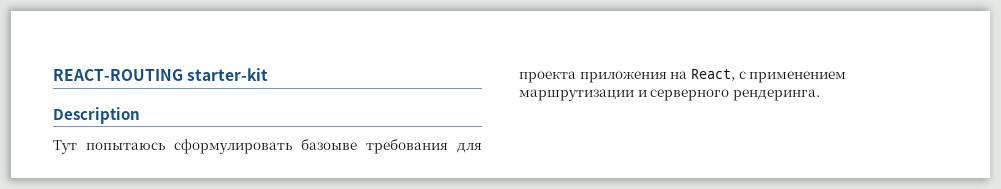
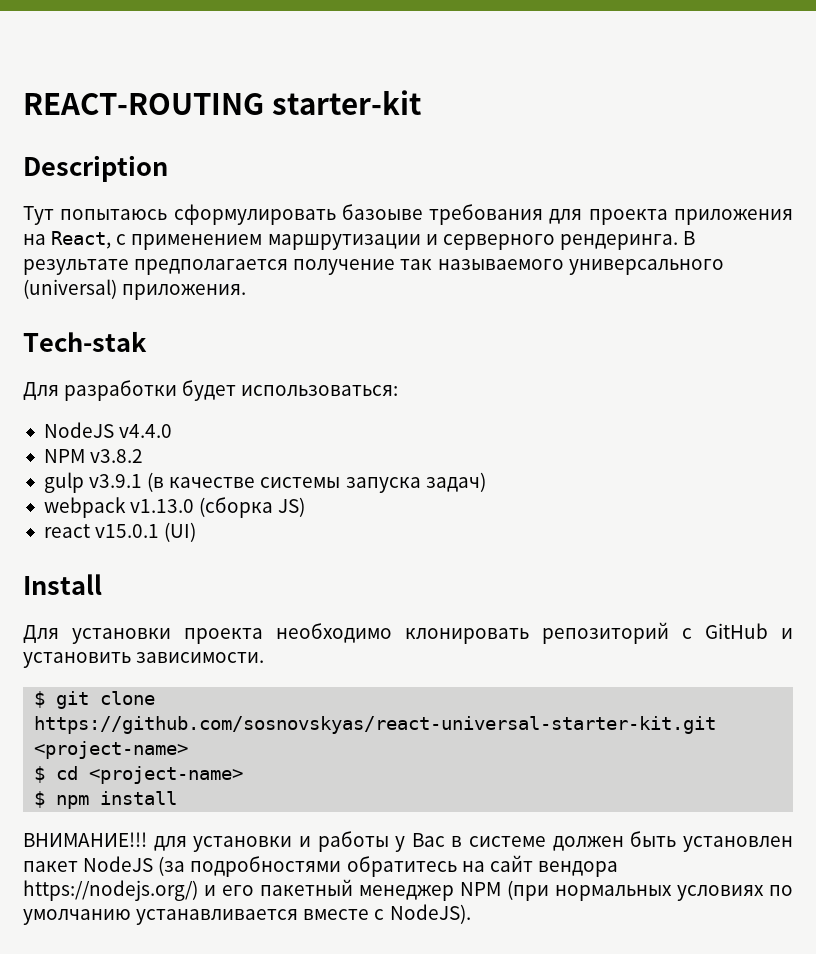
(820, 95) none -> [683,231,696,245] [23,259,724,275] [23,279,247,300] [23,331,147,352] [23,380,399,401] [43,422,173,438] [43,449,144,463] [43,472,486,493] [43,497,306,518] [43,522,197,542] [23,574,102,595] [23,622,793,644] [23,652,265,668] [34,691,156,709] [34,716,717,734] [34,741,189,759] [34,766,244,784] [34,791,178,809] [23,831,793,852] [23,855,618,877] [23,879,793,901] [23,904,471,925] В результате предполагается получение так называемого универсального (universal) приложения. // Tech-stak // Для разработки будет использоваться: // NodeJS v4.4.0 // NPM v3.8.2 // gulp v3.9.1 (в качестве системы запуска задач) // webpack v1.13.0 (сборка JS) // react v15.0.1 (UI) // Install // Для установки проекта необходимо клонировать репозиторий с GitHub и установить зависимости. // $ git clone https://github.com/sosnovskyas/react-universal-starter-kit.git <project-name> // $ cd <project-name> // $ npm install // ВНИМАНИЕ!!! для установки и работы у Вас в системе должен быть установлен пакет NodeJS (за подробностями обратитесь на сайт вендора https://nodejs.org/) и его пакетный менеджер NPM (при нормальных условиях по умолчанию устанавливается вместе с NodeJS).

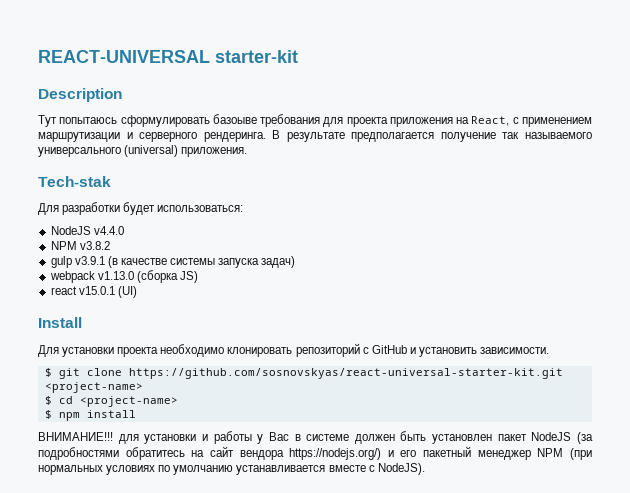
[23,93,264,115] REACT-ROUTING -> [38,50,210,63] REACT-UNIVERSAL

